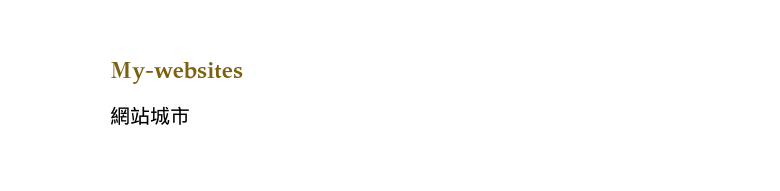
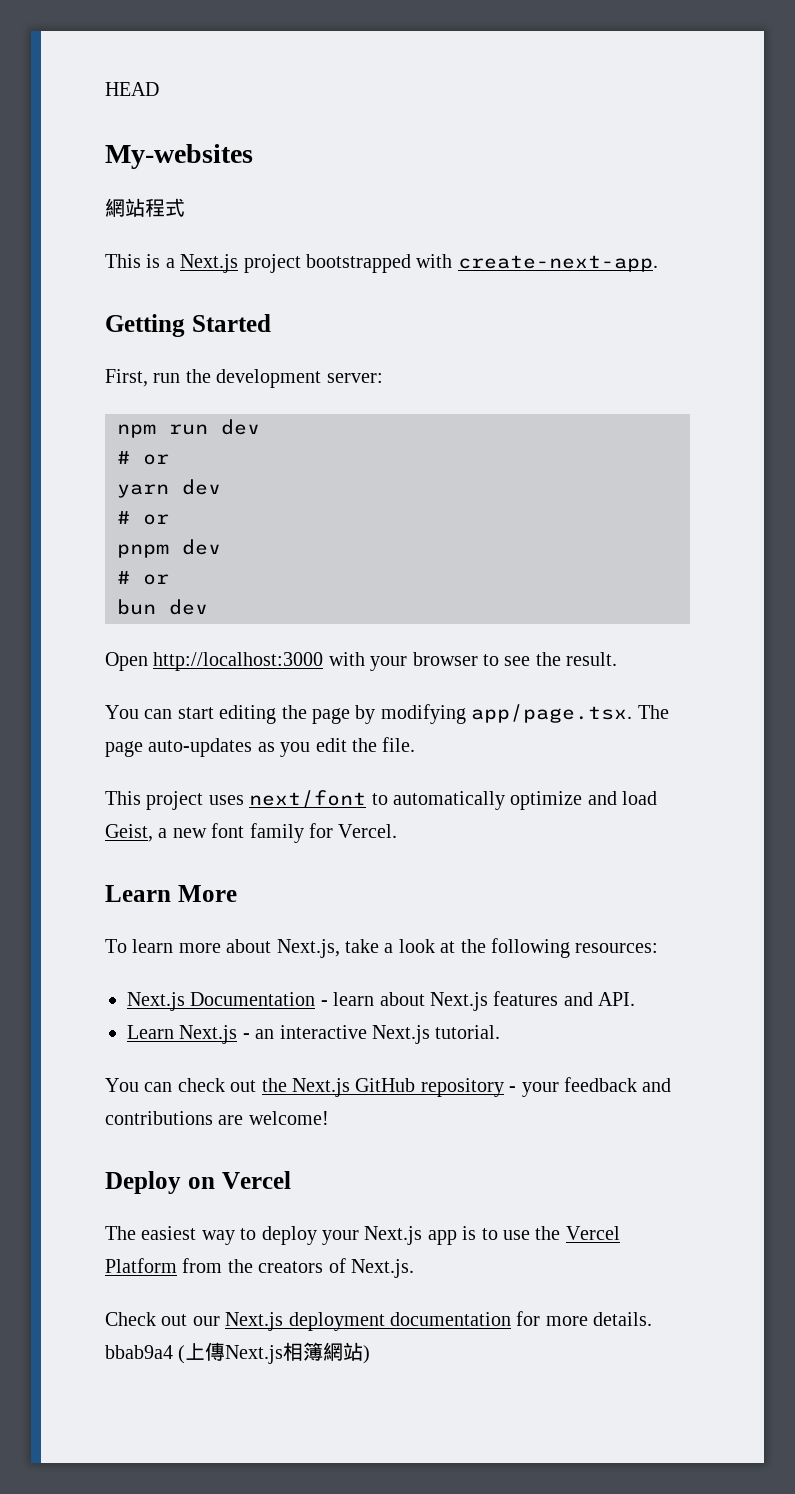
(110, 73) none -> [105,82,159,96] HEAD //
[150,106,190,125] 城市 -> [145,198,185,217] [105,254,658,273] [105,314,271,337] [105,369,383,388] [117,419,260,438] [117,451,169,465] [117,479,221,498] [117,511,169,525] [117,539,221,558] [117,571,169,585] [117,599,208,615] [105,652,618,671] [105,704,669,724] [105,737,416,757] [105,790,658,810] [105,823,398,843] [105,885,237,902] [105,938,659,958] [127,991,636,1011] [127,1025,501,1044] [105,1077,672,1097] [105,1111,329,1125] [105,1171,291,1194] [105,1226,620,1245] [105,1258,414,1278] [105,1311,653,1331] [105,1342,371,1364] 程式 // This is a Next.js project bootstrapped with create-next-app. // Getting Started // First, run the development server: // npm run dev // # or // yarn dev // # or // pnpm dev // # or // bun dev // Open http://localhost:3000 with your browser to see the result. // You can start editing the page by modifying app/page.tsx. The page auto-updates as you edit the file. // This project uses next/font to automatically optimize and load Geist, a new font family for Vercel. // Learn More // To learn more about Next.js, take a look at the following resources: // Next.js Documentation - learn about Next.js features and API. // Learn Next.js - an interactive Next.js tutorial. // You can check out the Next.js GitHub repository - your feedback and contributions are welcome! // Deploy on Vercel // The easiest way to deploy your Next.js app is to use the Vercel Platform from the creators of Next.js. // Check out our Next.js deployment documentation for more details. bbab9a4 (上傳Next.js相簿網站)

